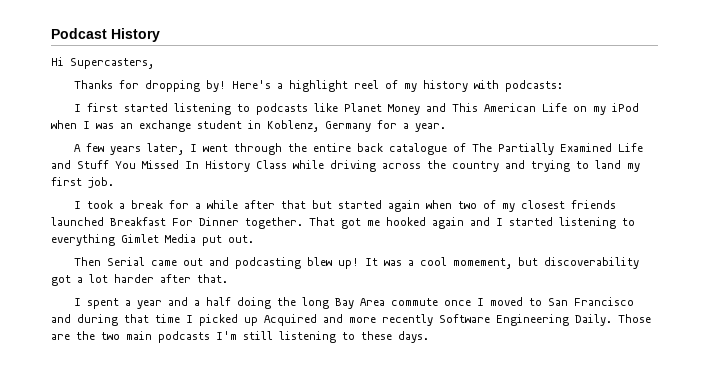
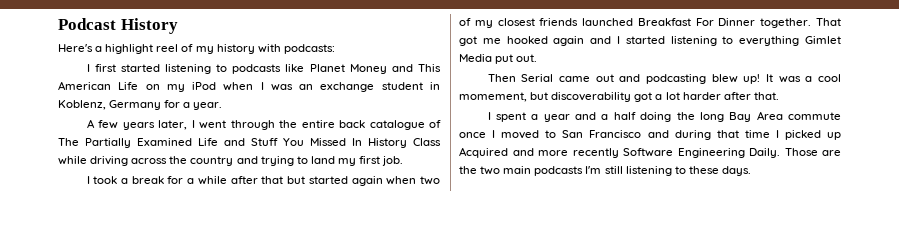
[51,57,154,69] [74,80,227,92] Hi Supercasters, // Thanks for dropping by! -> (178, 26) none

